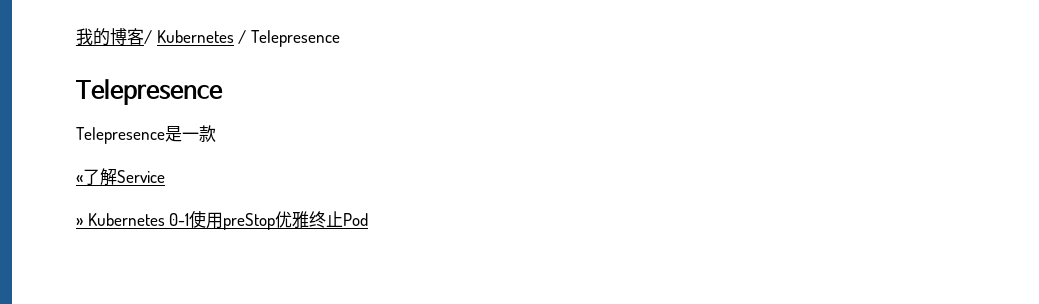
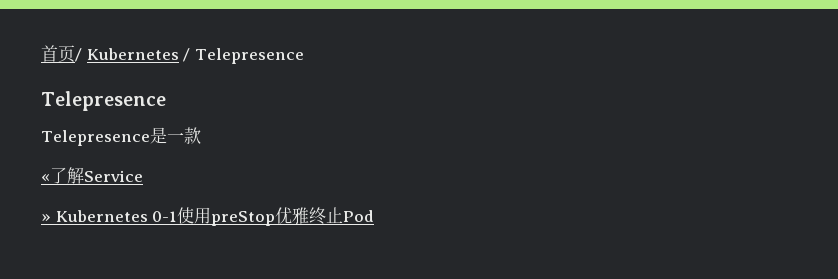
[76,28,144,46] 我的博客 -> [41,45,75,63] 首页

